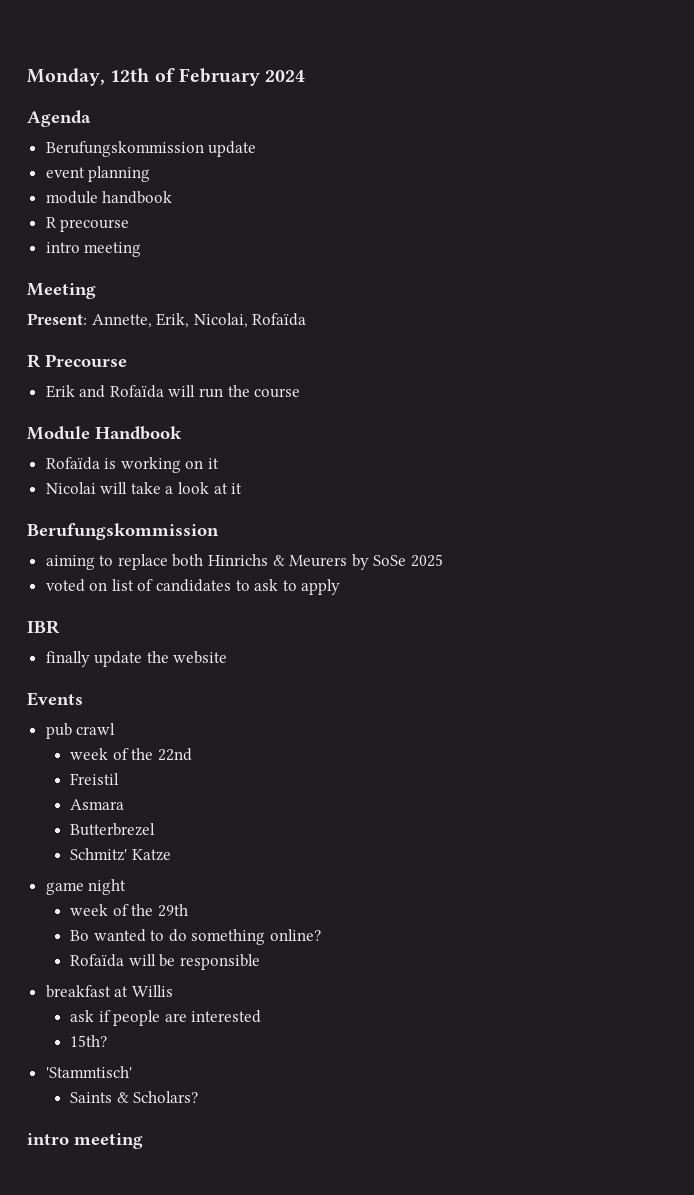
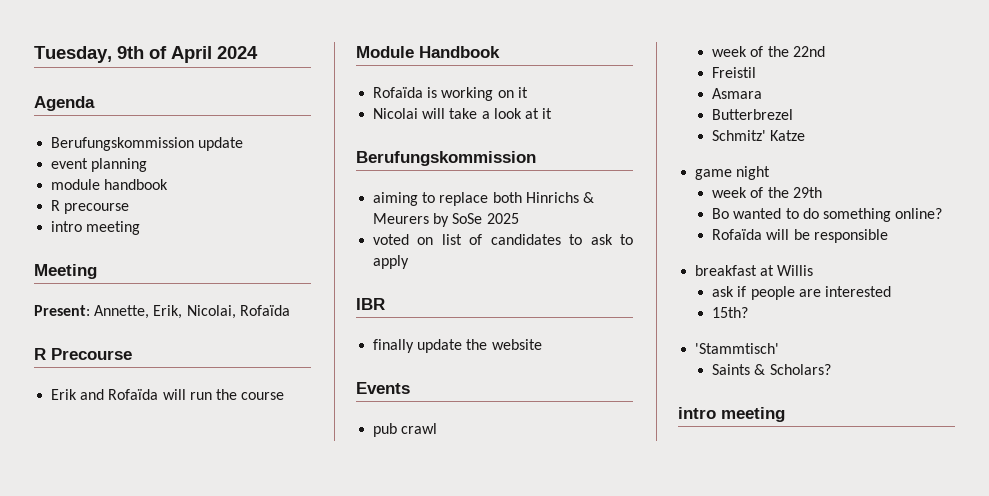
[27,68,260,86] Monday, 12th of February -> [34,46,212,63] Tuesday, 9th of April

